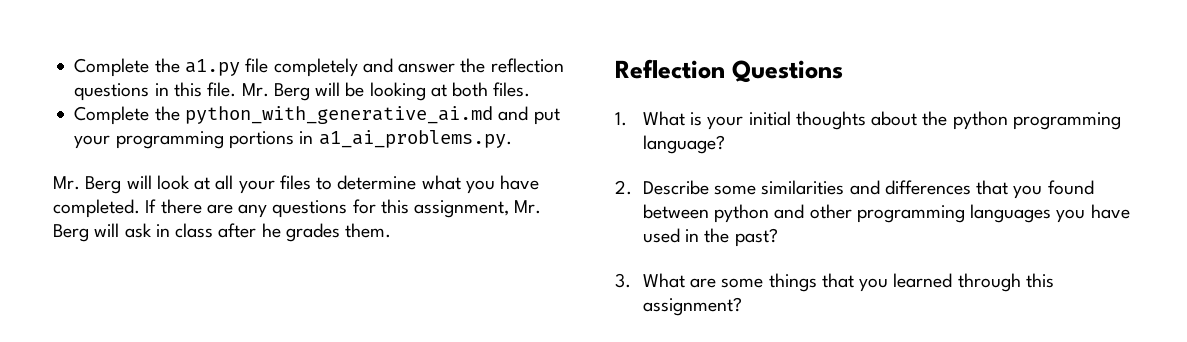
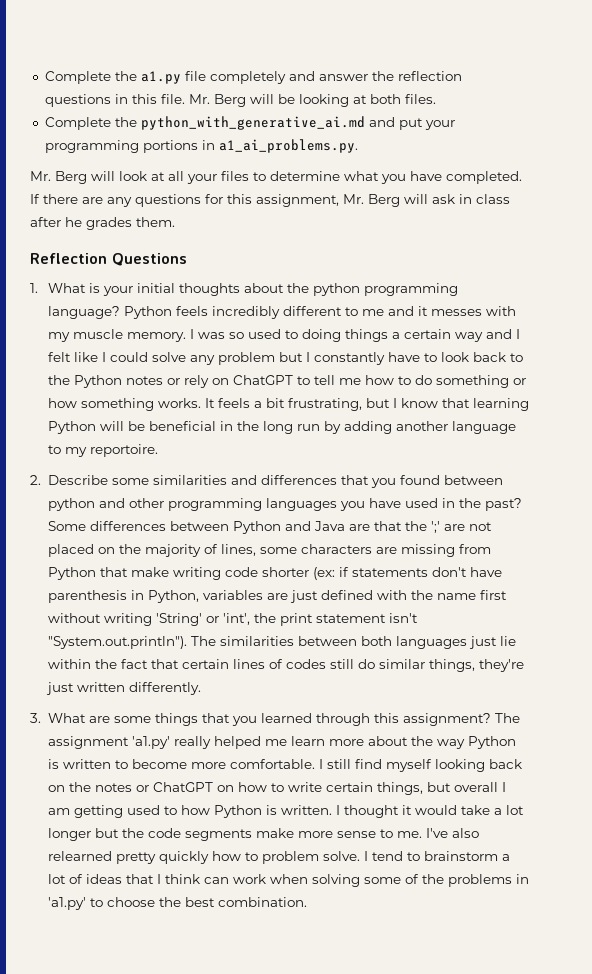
(725, 144) none -> [123,306,516,319] [47,329,520,342] [47,352,523,365] [47,375,526,388] [47,398,529,411] [47,421,516,434] [47,444,158,457] Python feels incredibly different to me and it messes with my muscle memory. I was so used to doing things a certain way and I felt like I could solve any problem but I constantly have to look back to the Python notes or rely on ChatGPT to tell me how to do something or how something works. It feels a bit frustrating, but I know that learning Python will be beneficial in the long run by adding another language to my reportoire.
(778, 237) none -> [47,521,492,534] [47,544,491,557] [47,567,502,580] [47,590,507,603] [47,613,418,626] [47,636,516,649] [47,659,524,672] [45,682,201,695] Some differences between Python and Java are that the ';' are not placed on the majority of lines, some characters are missing from Python that make writing code shorter (ex: if statements don't have parenthesis in Python, variables are just defined with the name first without writing 'String' or 'int', the print statement isn't "System.out.println"). The similarities between both languages just lie within the fact that certain lines of codes still do similar things, they're just written differently.
(742, 306) none -> [494,713,520,723] [47,736,516,749] [47,759,522,772] [47,782,506,795] [47,805,524,818] [47,828,479,841] [47,851,510,864] [47,874,529,887] [47,897,307,910] The assignment 'a1.py' really helped me learn more about the way Python is written to become more comfortable. I still find myself looking back on the notes or ChatGPT on how to write certain things, but overall I am getting used to how Python is written. I thought it would take a lot longer but the code segments make more sense to me. I've also relearned pretty quickly how to problem solve. I tend to brainstorm a lot of ideas that I think can work when solving some of the problems in 'a1.py' to choose the best combination.

